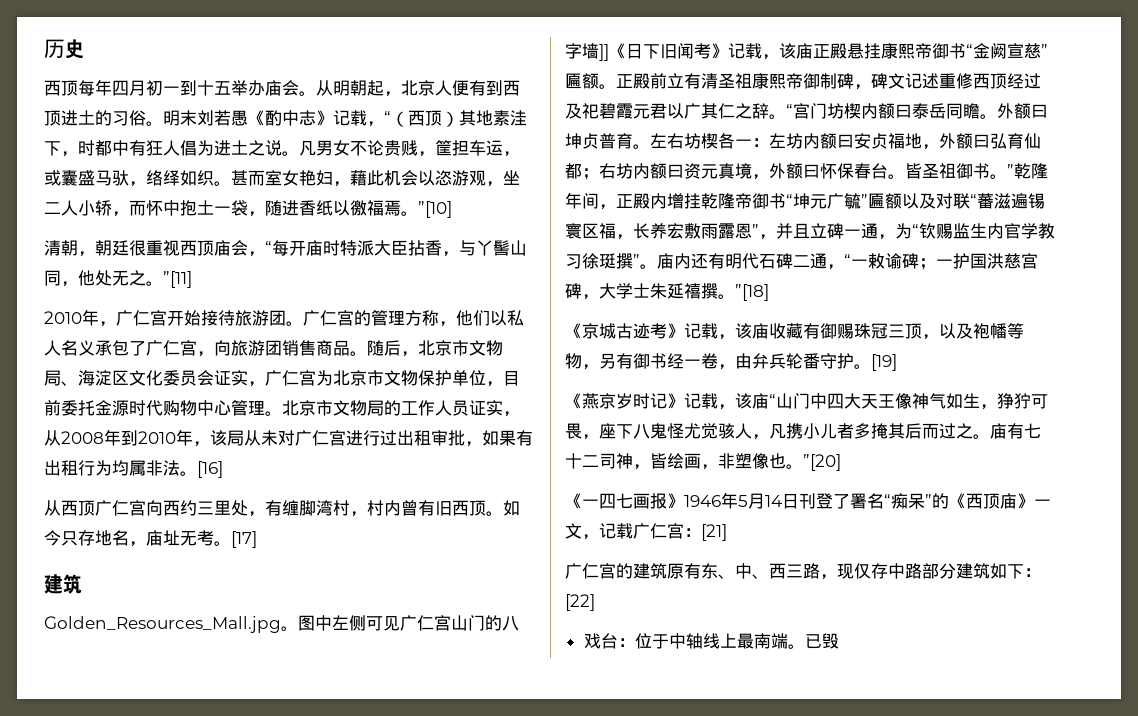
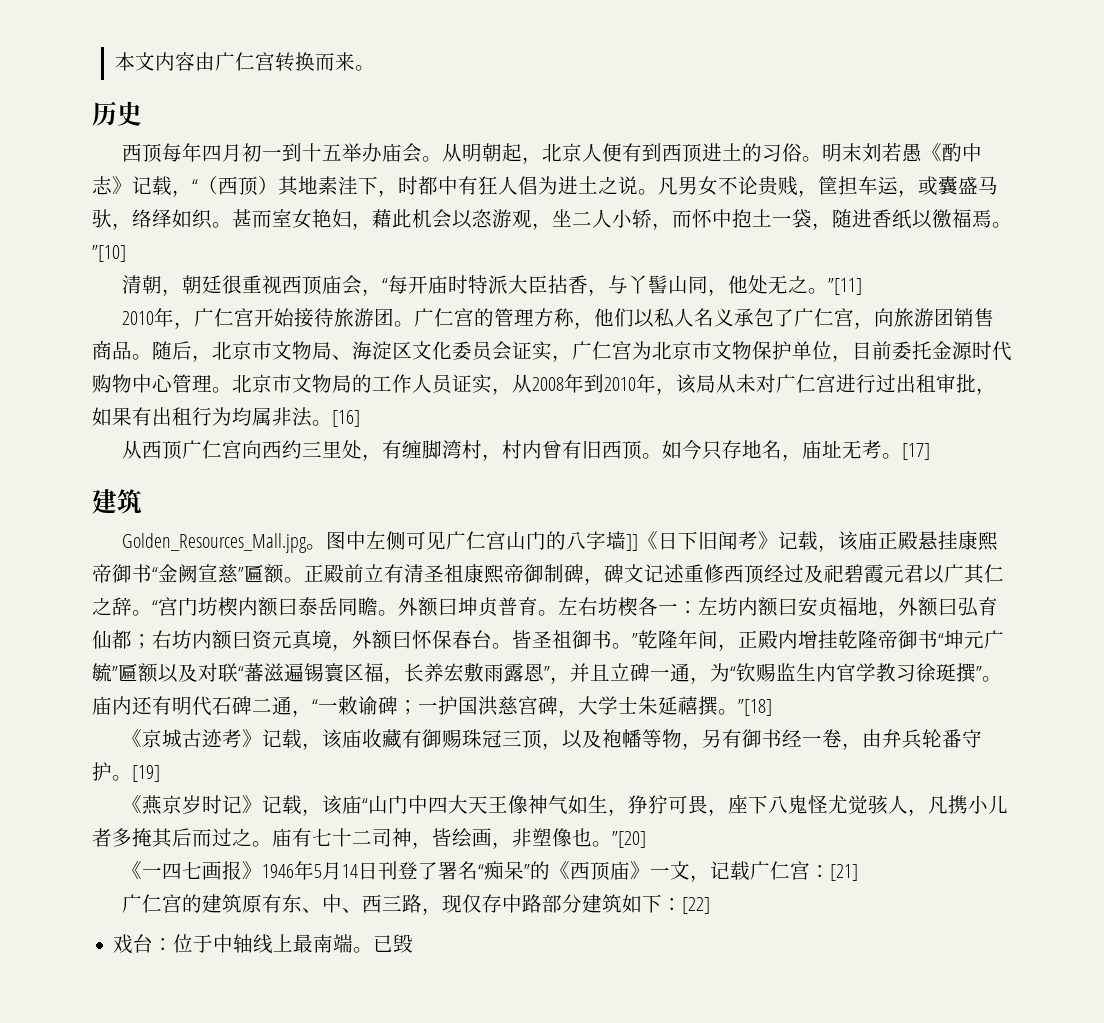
(44, 48) none -> [114,52,375,72] 本文内容由广仁宫转换而来。 //

